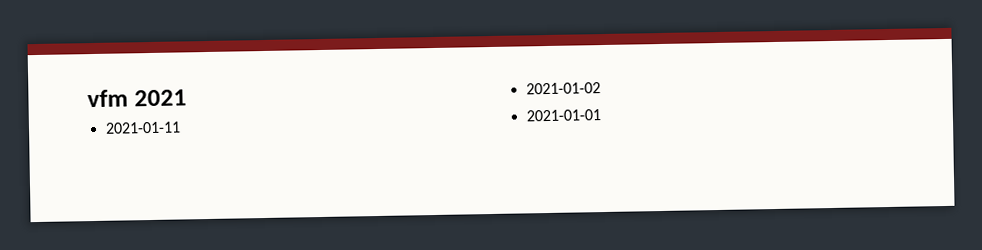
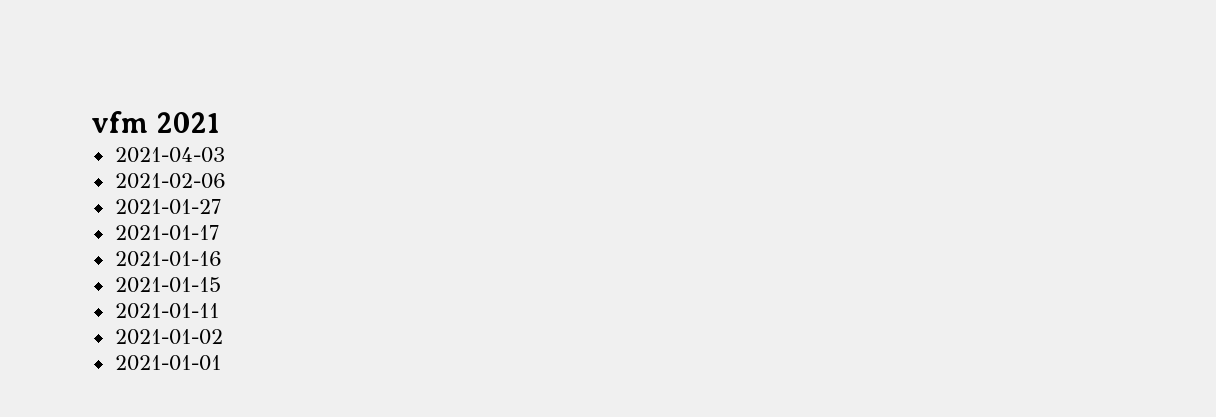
(187, 98) none -> [114,147,225,163] [114,173,226,189] [114,199,221,215] [114,225,219,241] [114,251,222,267] [114,277,221,293] // 2021-04-03 // 2021-02-06 // 2021-01-27 // 2021-01-17 // 2021-01-16 // 2021-01-15

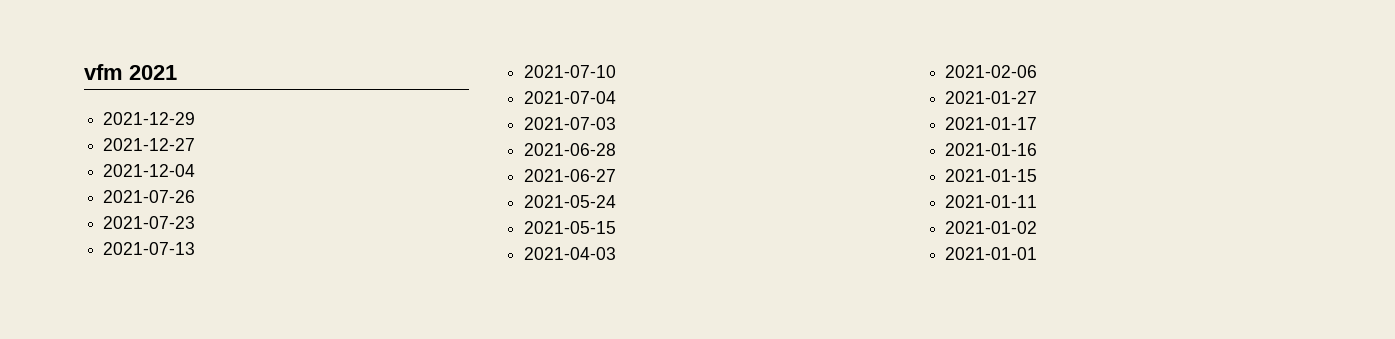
(221, 122) none -> [103,112,196,125] [103,138,196,151] [103,164,196,177] [103,190,196,203] [103,216,196,229] [103,242,196,255] [524,65,617,78] [524,91,617,104] [524,117,617,130] [524,143,617,156] [524,169,617,182] [524,195,617,208] [524,221,617,234] // 2021-12-29 // 2021-12-27 // 2021-12-04 // 2021-07-26 // 2021-07-23 // 2021-07-13 // 2021-07-10 // 2021-07-04 // 2021-07-03 // 2021-06-28 // 2021-06-27 // 2021-05-24 // 2021-05-15

